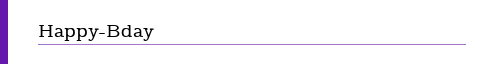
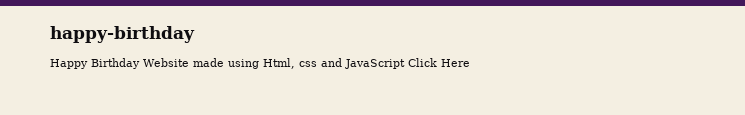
[38,25,154,41] Happy-Bday -> [50,26,195,43] [50,58,470,69] happy-birthday // Happy Birthday Website made using Html, css and JavaScript Click Here

